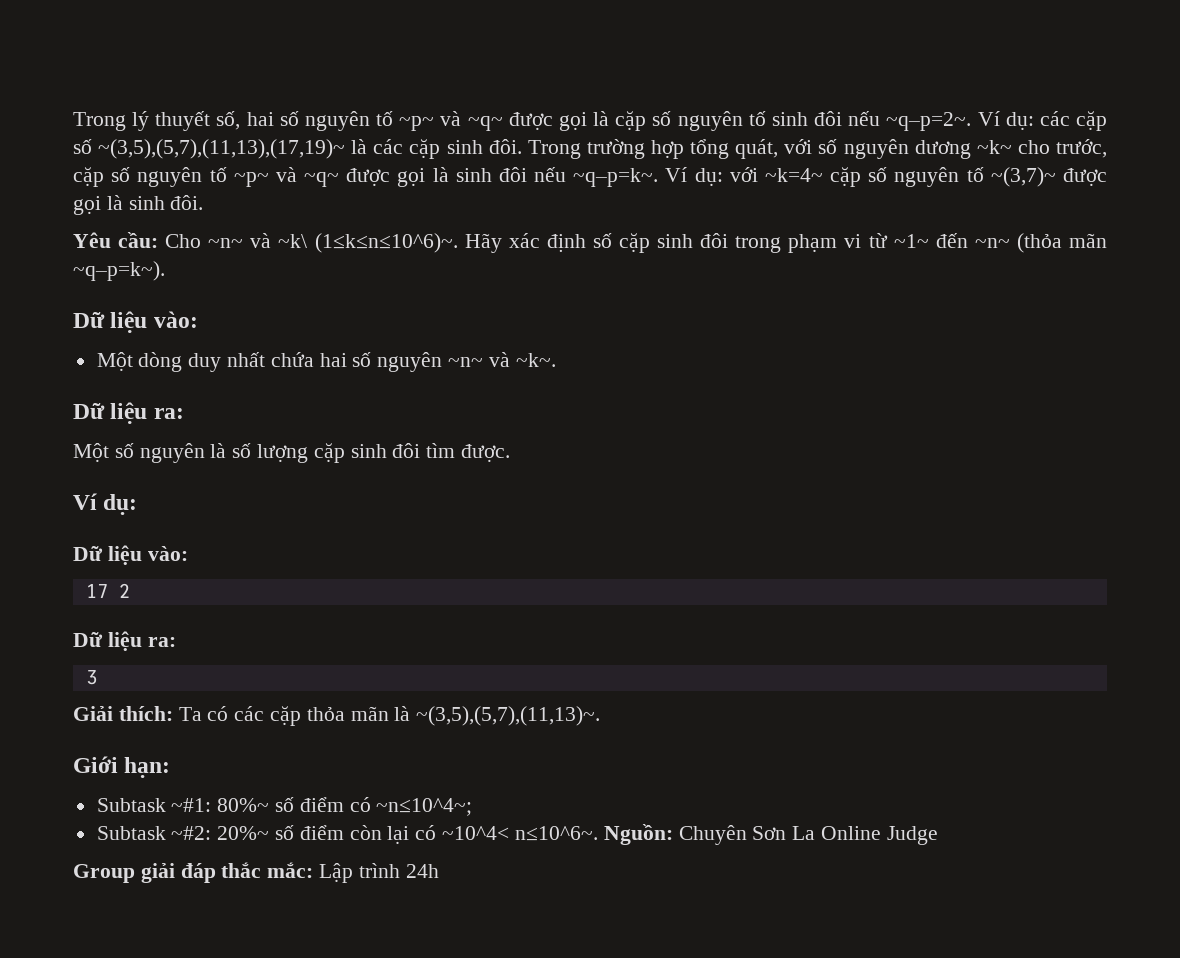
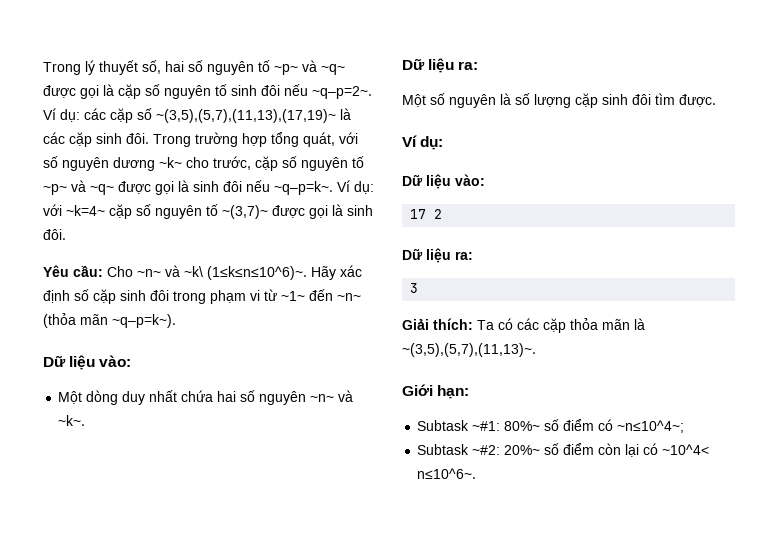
[603,824,938,845] [73,862,439,883] Nguồn: Chuyên Sơn La Online Judge // Group giải đáp thắc mắc: Lập trình 24h -> (477, 473) none

